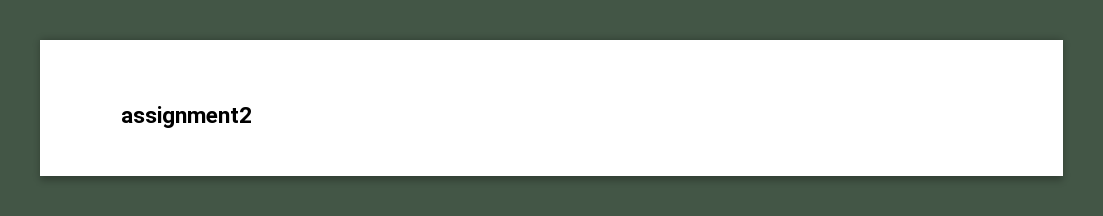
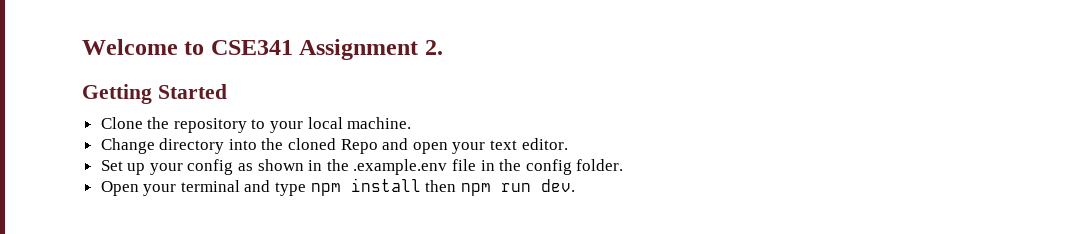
[121,106,252,128] assignment2 -> [82,39,443,60] [82,84,227,104] [100,117,412,133] [100,138,568,154] [100,159,624,175] [100,178,575,196] Welcome to CSE341 Assignment 2. // Getting Started // Clone the repository to your local machine. // Change directory into the cloned Repo and open your text editor. // Set up your config as shown in the .example.env file in the config folder. // Open your terminal and type npm install then npm run dev.

